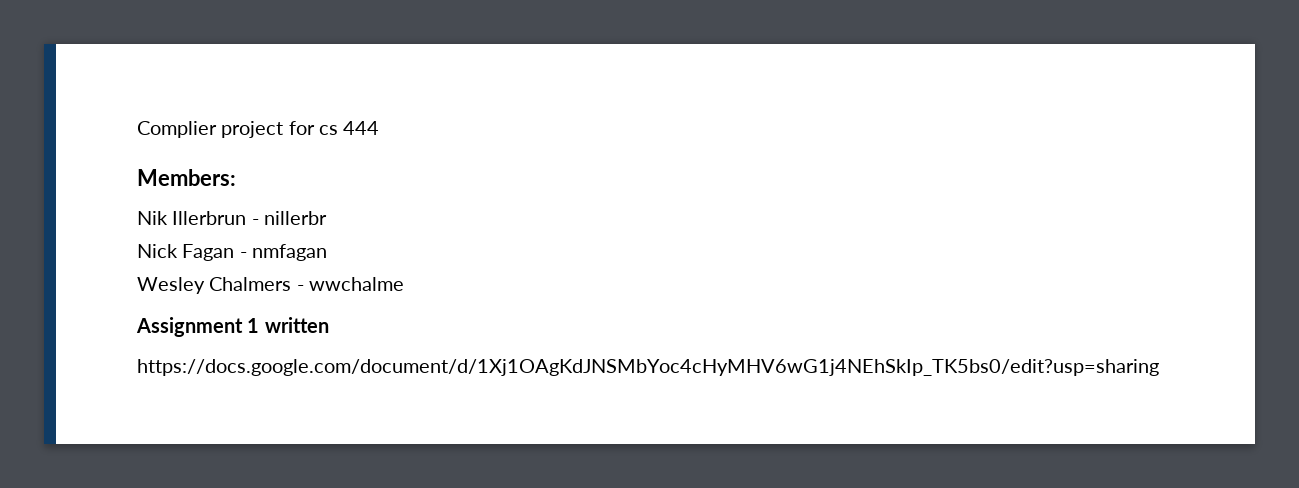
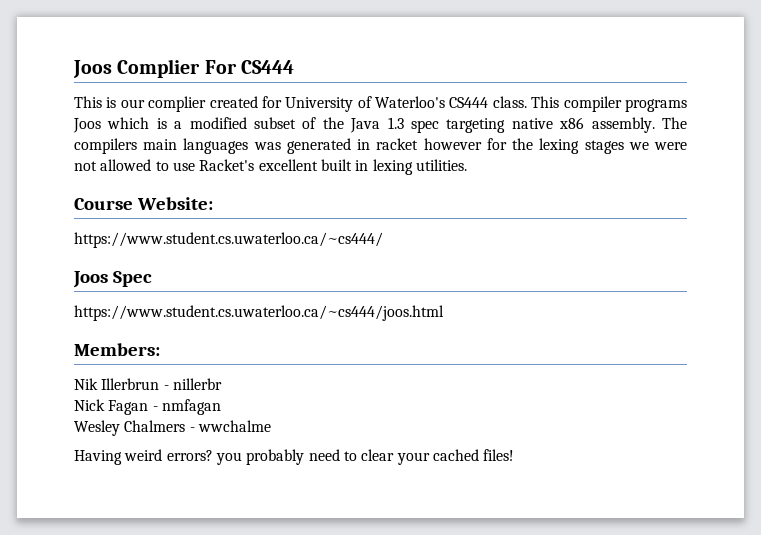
[137,121,380,138] Complier project for cs 444 -> [73,59,295,78] [74,96,688,112] [73,117,687,133] [74,138,687,154] [74,159,467,175] [74,197,213,210] [74,232,383,248] [73,271,152,288] [74,305,444,321] Joos Complier For CS444 // This is our complier created for University of Waterloo's CS444 class. This compiler programs Joos which is a modified subset of the Java 1.3 spec targeting native x86 assembly. The compilers main languages was generated in racket however for the lexing stages we were not allowed to use Racket's excellent built in lexing utilities. // Course Website: // https://www.student.cs.uwaterloo.ca/~cs444/ // Joos Spec // https://www.student.cs.uwaterloo.ca/~cs444/joos.html
[136,317,329,337] [137,359,1159,376] Assignment 1 written // https://docs.google.com/document/d/1Xj1OAgKdJNSMbYoc4cHyMHV6wG1j4NEhSkIp_TK5bs0/edit?usp=sharing -> [74,449,515,465] Having weird errors? you probably need to clear your cached files!

